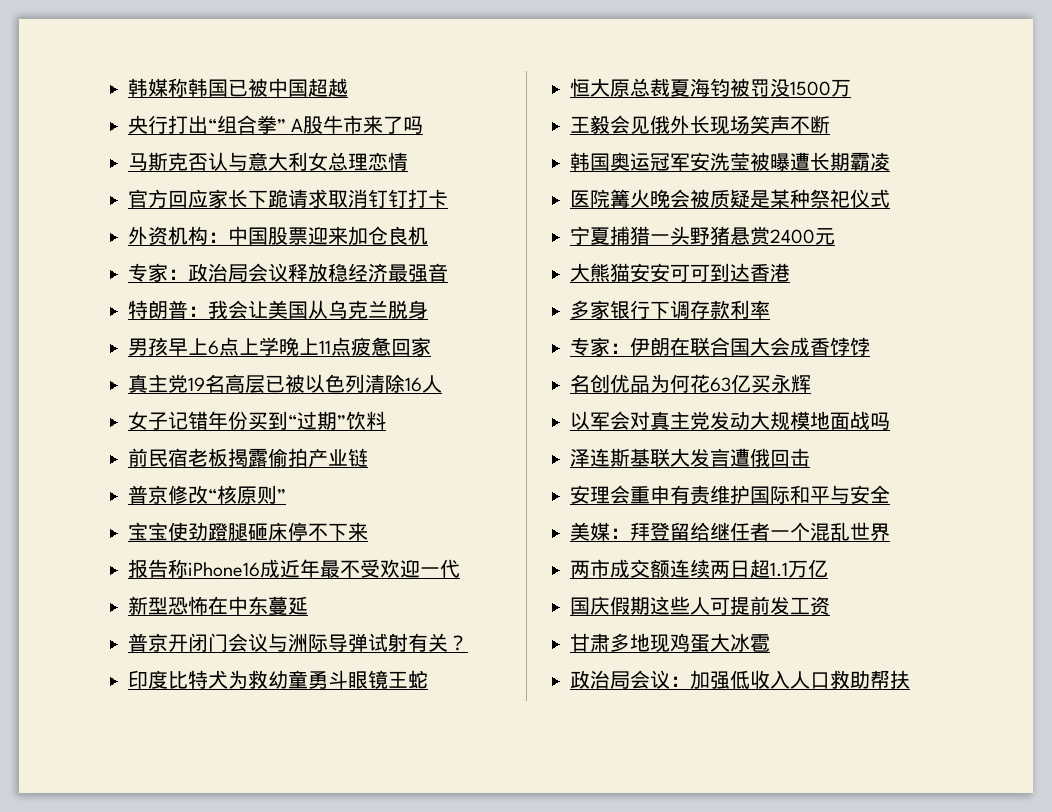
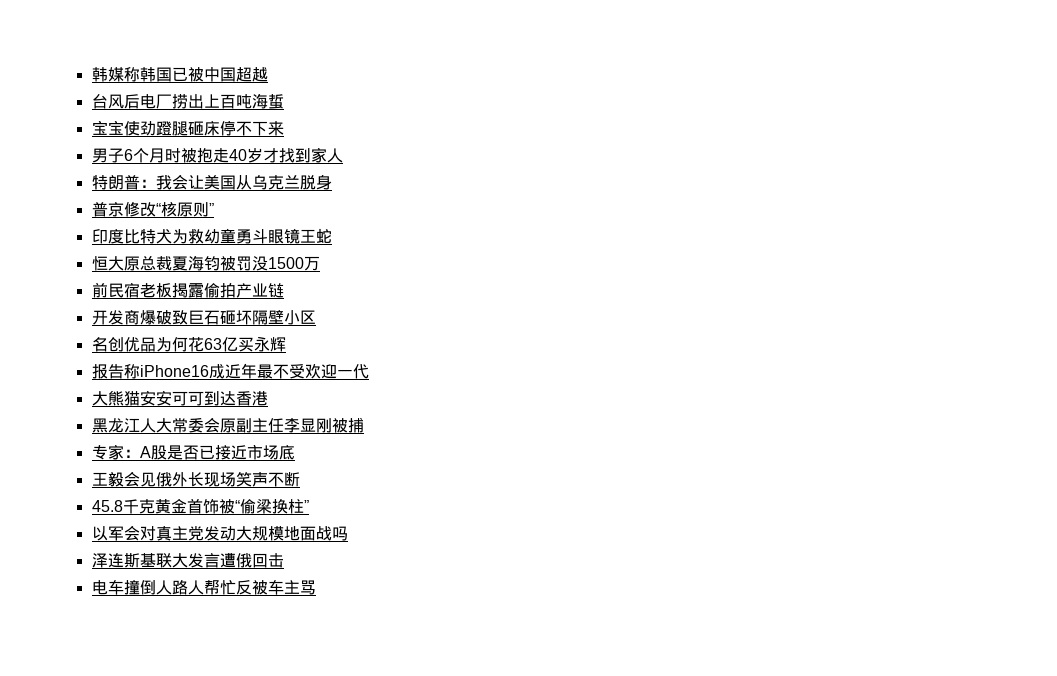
[128,115,424,134] [128,152,408,171] [128,189,448,208] [128,226,428,246] [128,263,448,282] 央行打出“组合拳” A股牛市来了吗 // 马斯克否认与意大利女总理恋情 // 官方回应家长下跪请求取消钉钉打卡 // 外资机构：中国股票迎来加仓良机 // 专家：政治局会议释放稳经济最强音 -> [91,94,284,109] [91,120,284,136] [91,147,343,163] 台风后电厂捞出上百吨海蜇 // 宝宝使劲蹬腿砸床停不下来 // 男子6个月时被抱走40岁才找到家人
[128,337,431,356] [128,374,442,394] [128,411,386,430] [128,448,368,467] // 男孩早上6点上学晚上11点疲惫回家 // 真主党19名高层已被以色列清除16人 // 女子记错年份买到“过期”饮料 // 前民宿老板揭露偷拍产业链 -> (332, 182) none
[128,522,368,541] [128,559,460,578] [128,596,308,615] [128,633,468,652] // 宝宝使劲蹬腿砸床停不下来 // 报告称iPhone16成近年最不受欢迎一代 // 新型恐怖在中东蔓延 // 普京开闭门会议与洲际导弹试射有关？ -> (214, 209) none
(851, 88) none -> [91,282,284,298] [91,309,316,325] [91,336,286,352] [91,363,369,379] [91,390,268,406] [91,417,364,433] [91,444,295,460] // 前民宿老板揭露偷拍产业链 // 开发商爆破致巨石砸坏隔壁小区 // 名创优品为何花63亿买永辉 // 报告称iPhone16成近年最不受欢迎一代 // 大熊猫安安可可到达香港 // 黑龙江人大常委会原副主任李显刚被捕 // 专家：A股是否已接近市场底
[570,152,890,171] [570,189,890,208] [570,226,835,245] [570,263,790,282] [570,300,770,319] [570,337,870,356] [570,374,811,393] 韩国奥运冠军安洗莹被曝遭长期霸凌 // 医院篝火晚会被质疑是某种祭祀仪式 // 宁夏捕猎一头野猪悬赏2400元 // 大熊猫安安可可到达香港 // 多家银行下调存款利率 // 专家：伊朗在联合国大会成香饽饽 // 名创优品为何花63亿买永辉 -> [91,498,309,514] 45.8千克黄金首饰被“偷梁换柱”
[570,485,890,505] [570,522,890,541] [570,559,828,578] [570,596,830,616] [570,633,770,653] [570,670,910,690] 安理会重申有责维护国际和平与安全 // 美媒：拜登留给继任者一个混乱世界 // 两市成交额连续两日超1.1万亿 // 国庆假期这些人可提前发工资 // 甘肃多地现鸡蛋大冰雹 // 政治局会议：加强低收入人口救助帮扶 -> [91,580,316,595] 电车撞倒人路人帮忙反被车主骂

